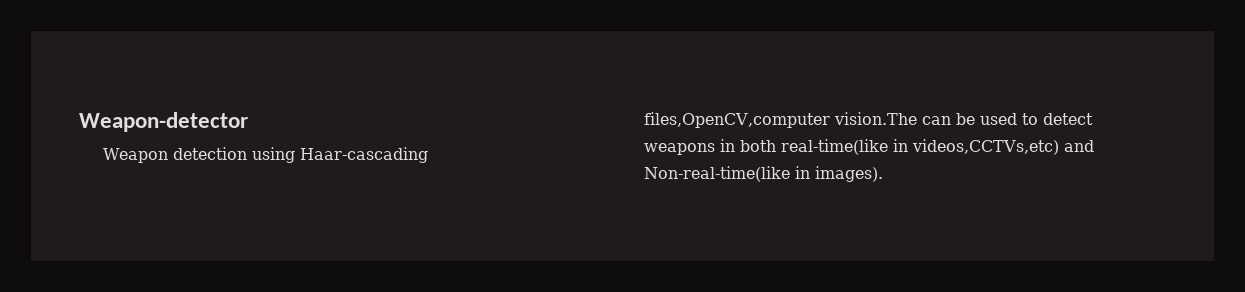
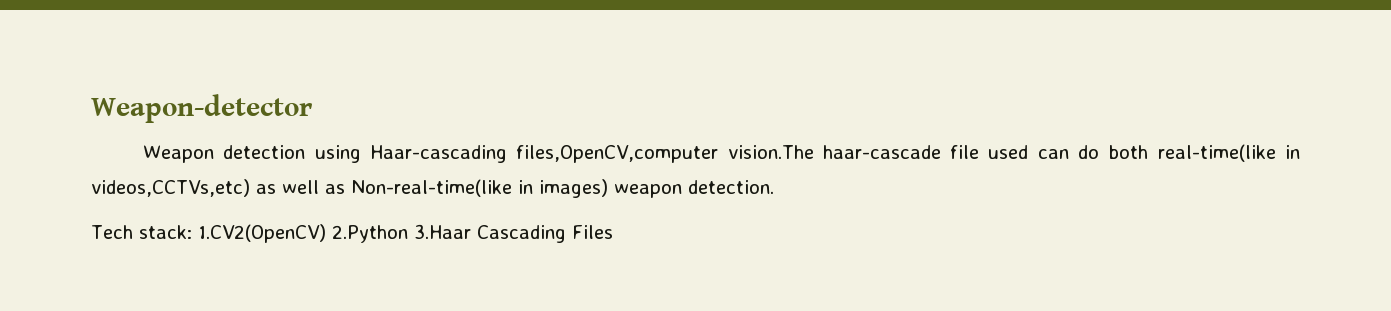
[921,113,1093,125] [644,139,1094,155] [644,166,883,182] can be used to detect weapons in both real-time(like in videos,CCTVs,etc) and Non-real-time(like in images). -> [822,144,1300,162] [91,179,774,198] [91,224,613,243] haar-cascade file used can do both real-time(like in videos,CCTVs,etc) as well as Non-real-time(like in images) weapon detection. // Tech stack: 1.CV2(OpenCV) 2.Python 3.Haar Cascading Files

